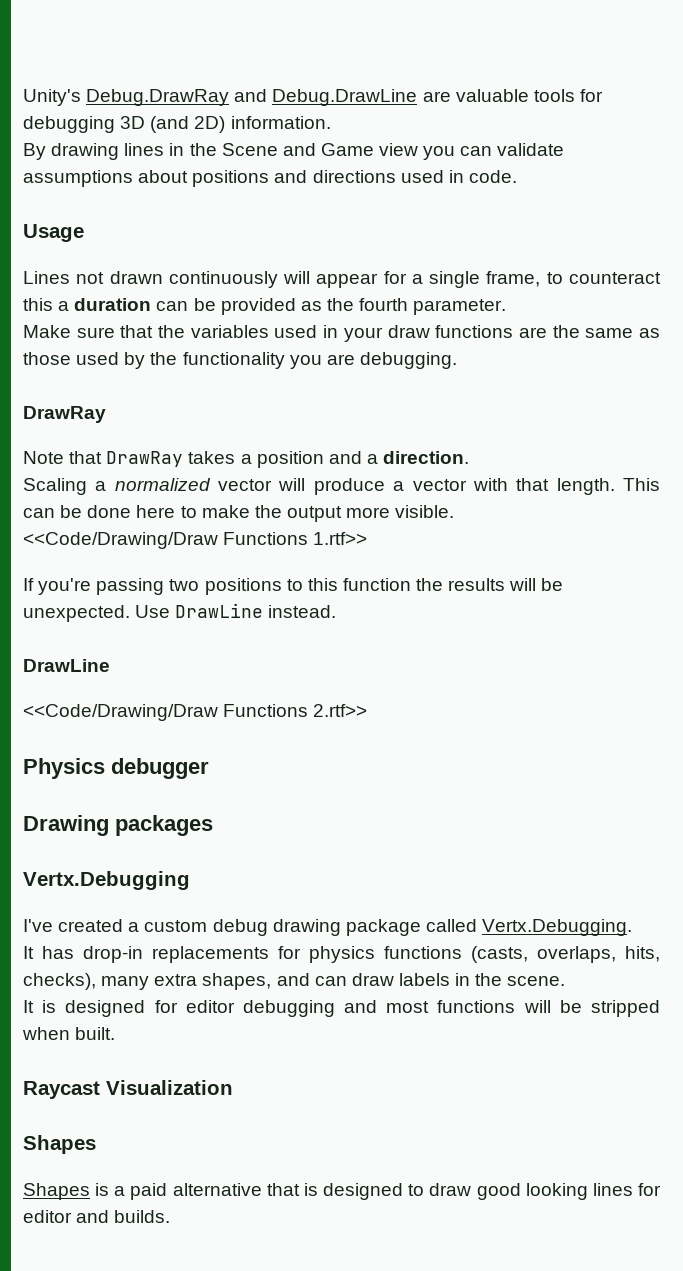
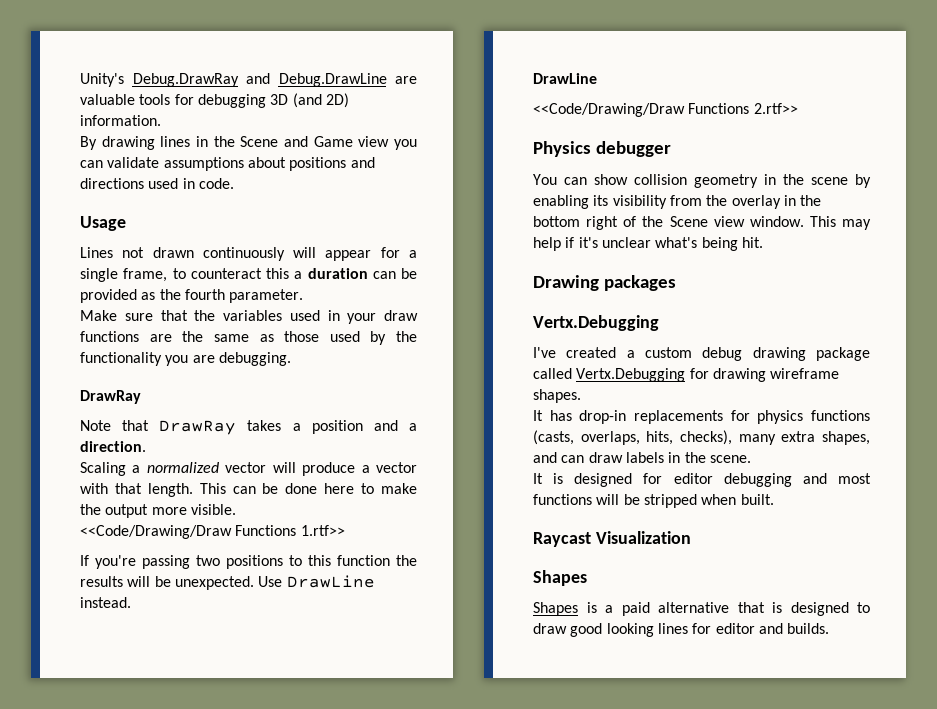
(209, 768) none -> [533,174,871,188] [533,195,822,209] [533,216,871,230] [533,237,763,251] // You can show collision geometry in the scene by enabling its visibility from the overlay in the bottom right of the Scene view window. This may help if it's unclear what's being hit.
[482,919,633,936] Vertx.Debugging. -> [576,368,840,382] [533,389,581,403] Vertx.Debugging for drawing wireframe shapes.

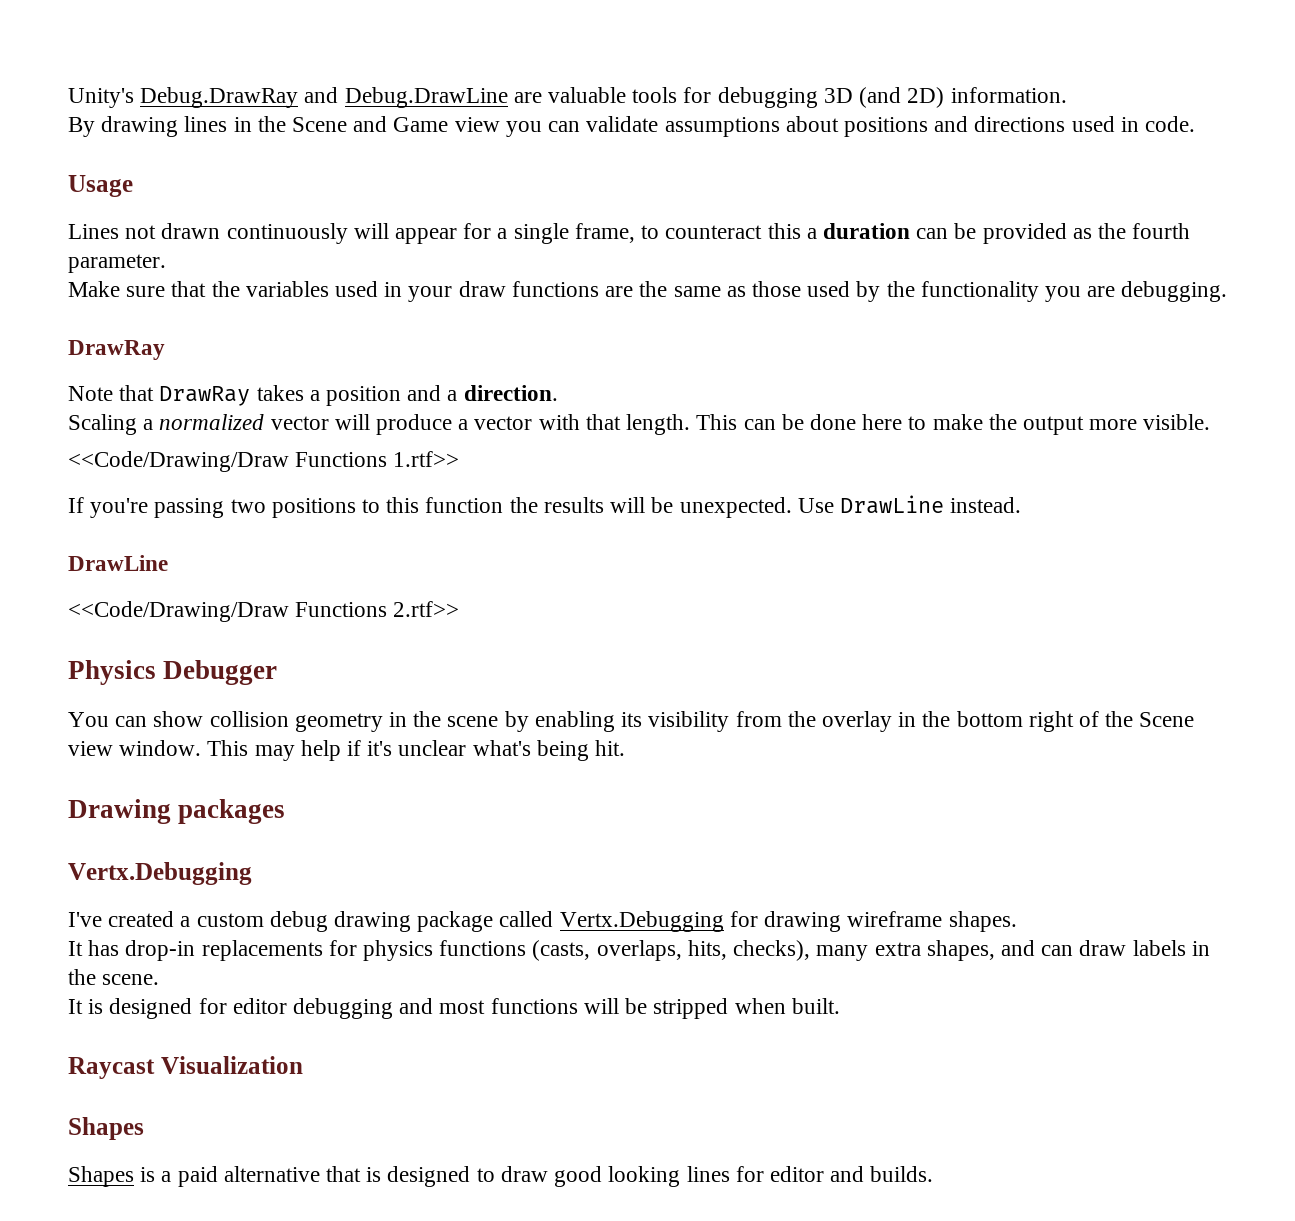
[595,141,671,157] debugger -> [163,660,278,685] Debugger

